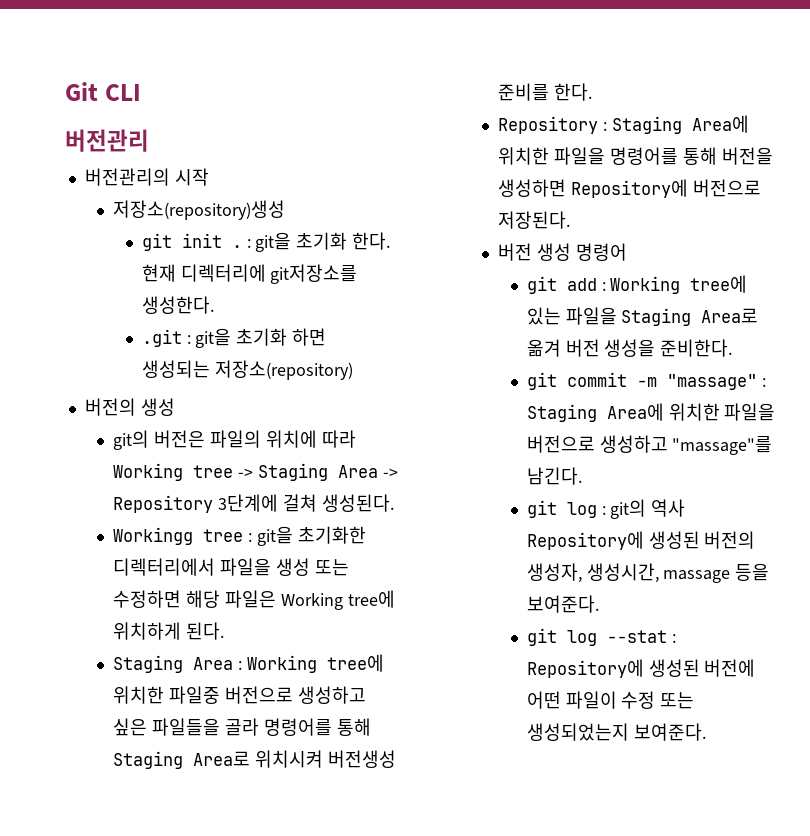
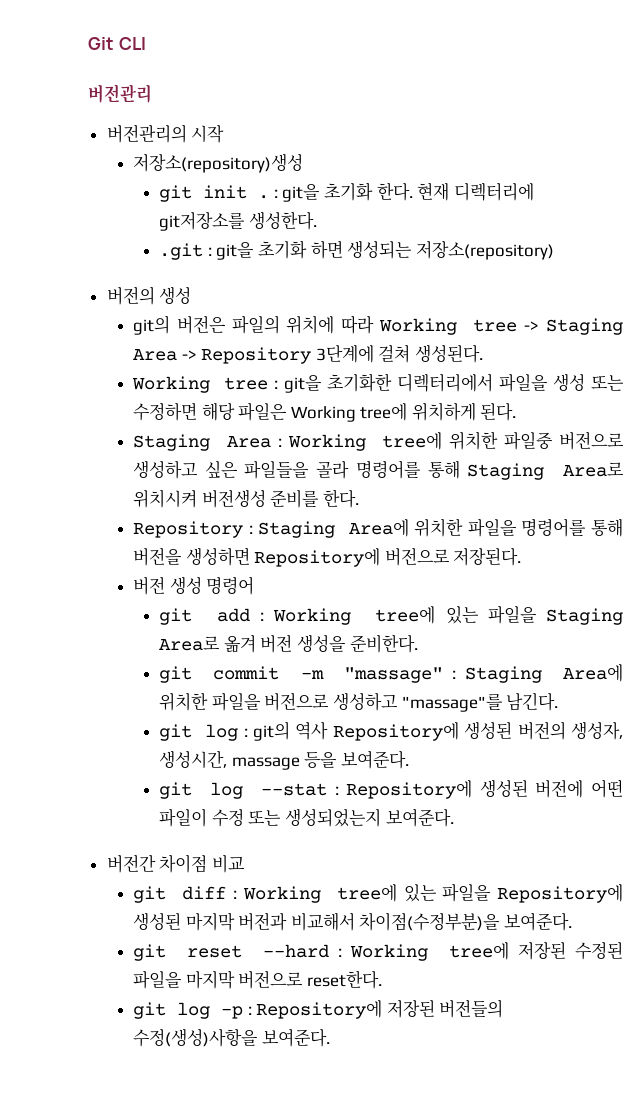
[113,527,194,545] Workingg -> [131,376,210,393] Working
(706, 732) none -> [106,854,245,873] [132,884,623,903] [132,912,572,931] [132,942,623,961] [132,970,382,989] [132,999,504,1019] [132,1028,330,1047] // 버전간 차이점 비교 // git diff : Working tree에 있는 파일을 Repository에 생성된 마지막 버전과 비교해서 차이점(수정부분)을 보여준다. // git reset --hard : Working tree에 저장된 수정된 파일을 마지막 버전으로 reset한다. // git log -p : Repository에 저장된 버전들의 수정(생성)사항을 보여준다.

